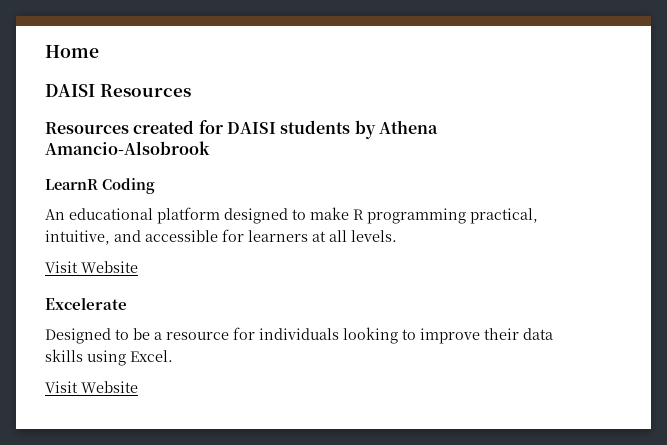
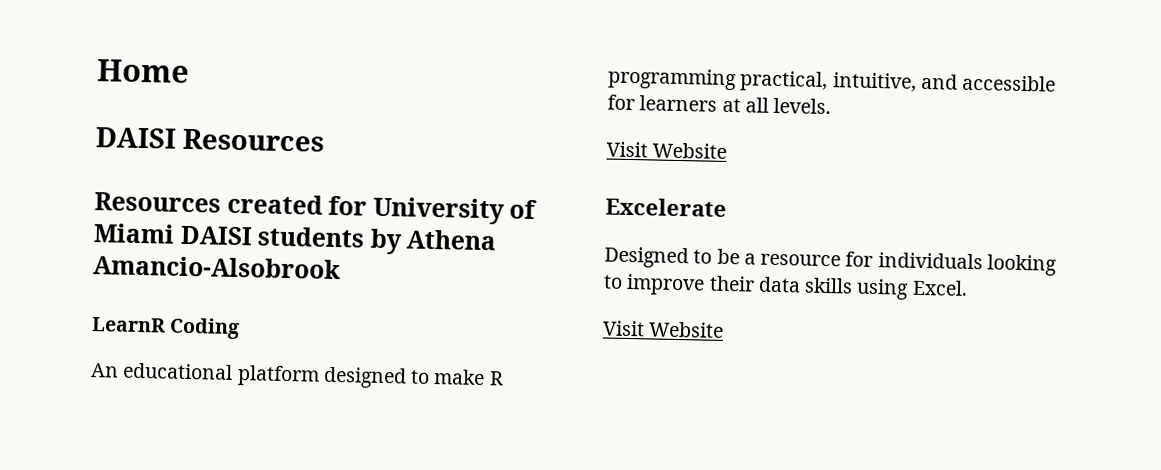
(223, 127) none -> [372,196,538,225] [93,223,175,244] University of Miami

